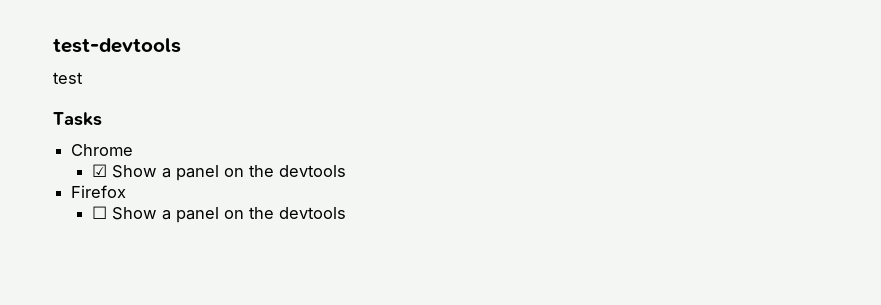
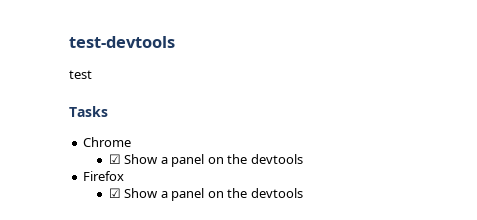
[91,206,107,219] ☐ -> [108,188,121,198] ☑

